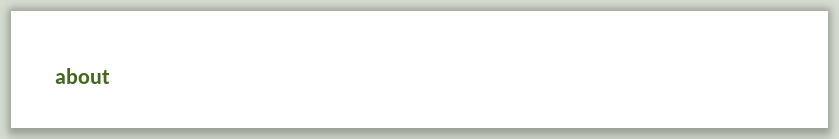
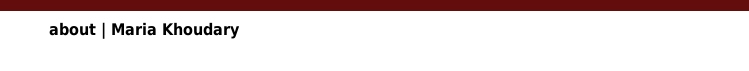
(110, 76) none -> [101,22,240,39] | Maria Khoudary

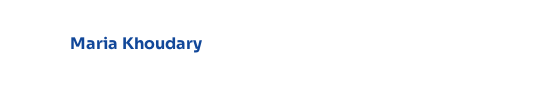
[49,22,106,39] about | -> (70, 43) none

